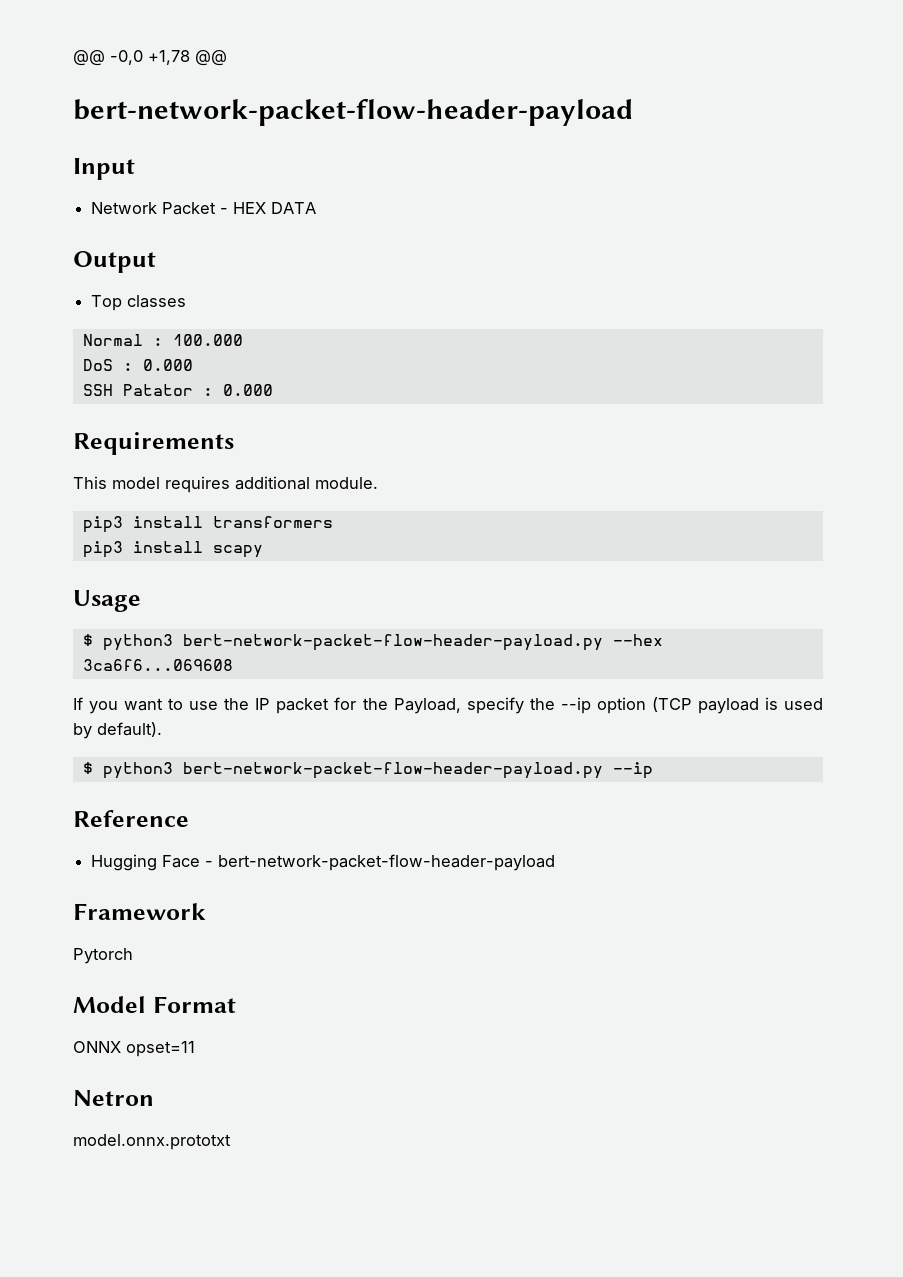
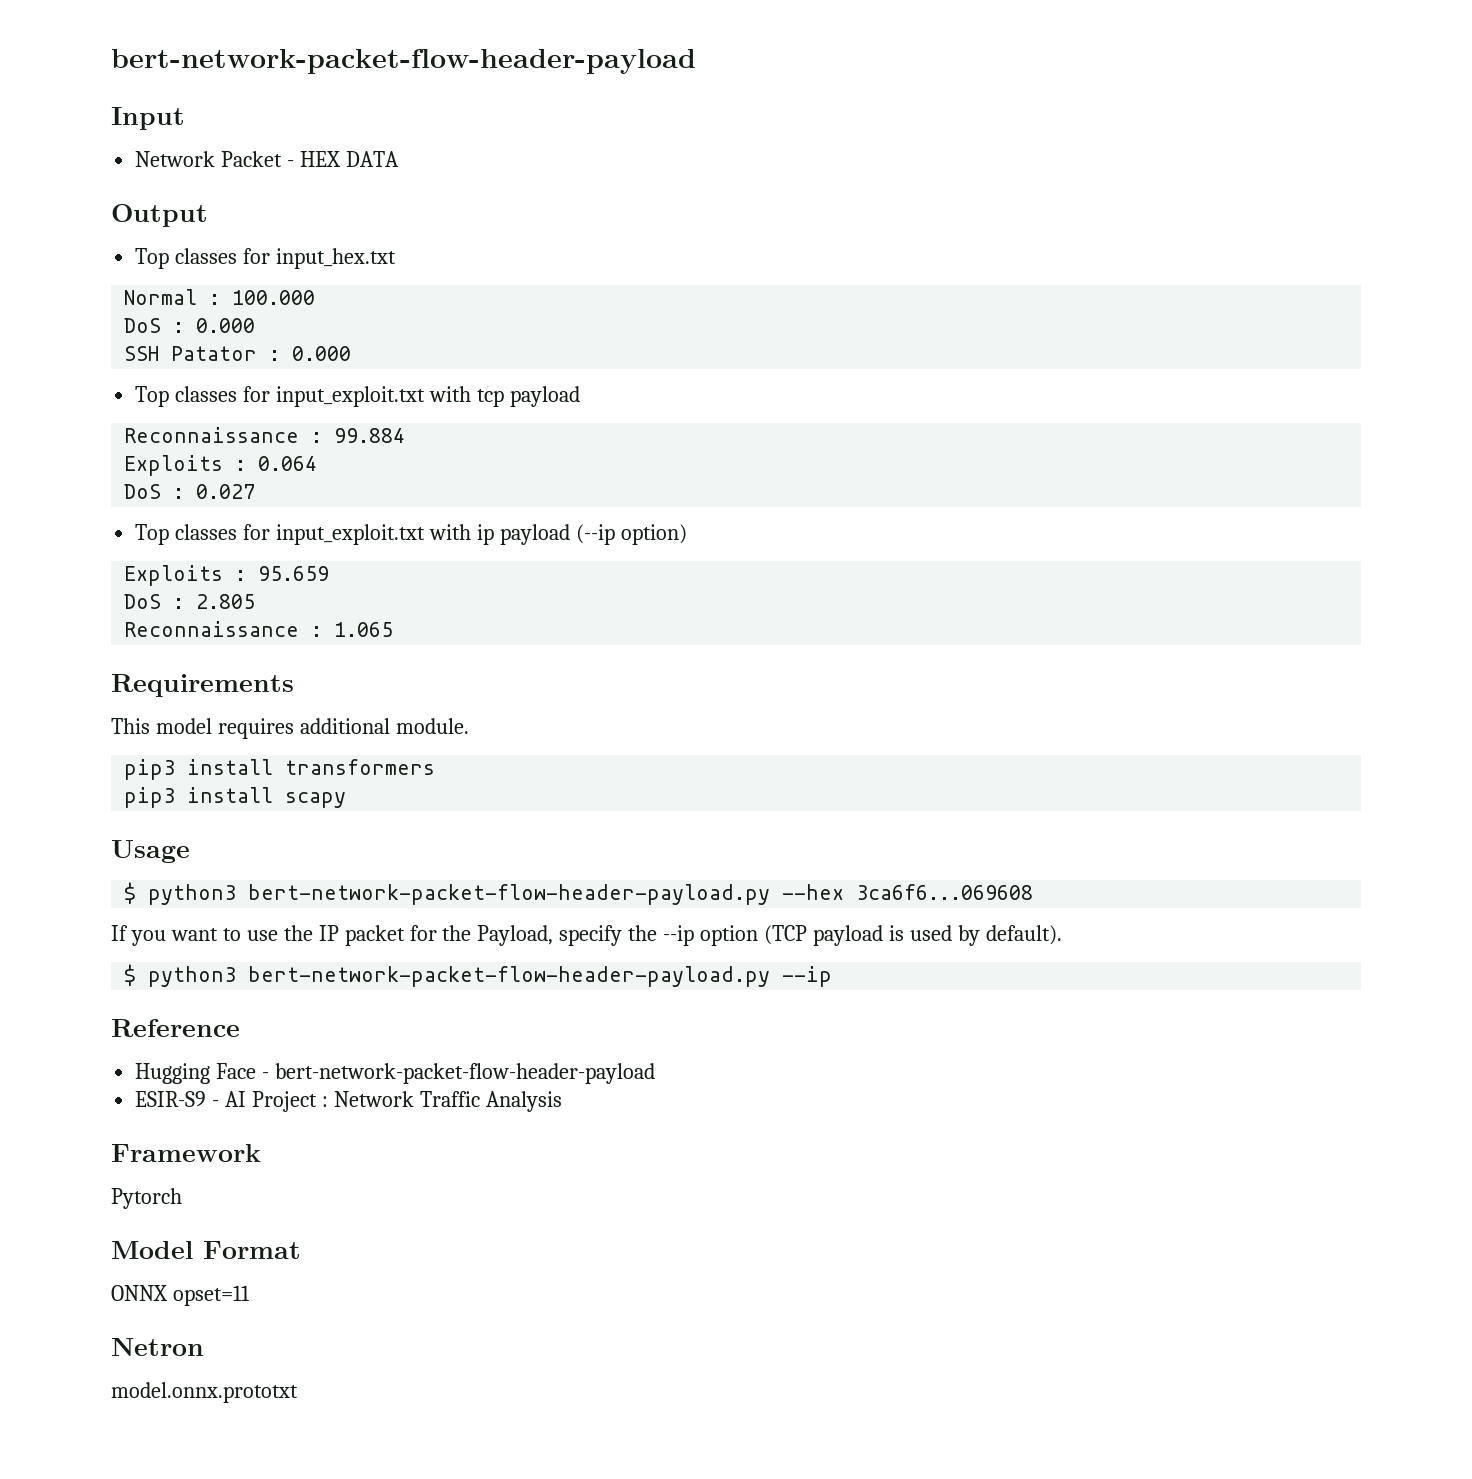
[73,50,227,66] @@ -0,0 +1,78 @@ // -> (111, 61) none
(187, 301) none -> [243,248,397,269] for input_hex.txt
(273, 390) none -> [135,386,580,407] [124,427,406,443] [124,455,318,476] [124,484,256,499] [135,524,687,545] [124,565,330,586] [124,594,256,609] [124,621,394,637] // Top classes for input_exploit.txt with tcp payload // Reconnaissance : 99.884 // Exploits : 0.064 // DoS : 0.027 // Top classes for input_exploit.txt with ip payload (--ip option) // Exploits : 95.659 // DoS : 2.805 // Reconnaissance : 1.065
(556, 862) none -> [135,1091,562,1112] // ESIR-S9 - AI Project : Network Traffic Analysis

